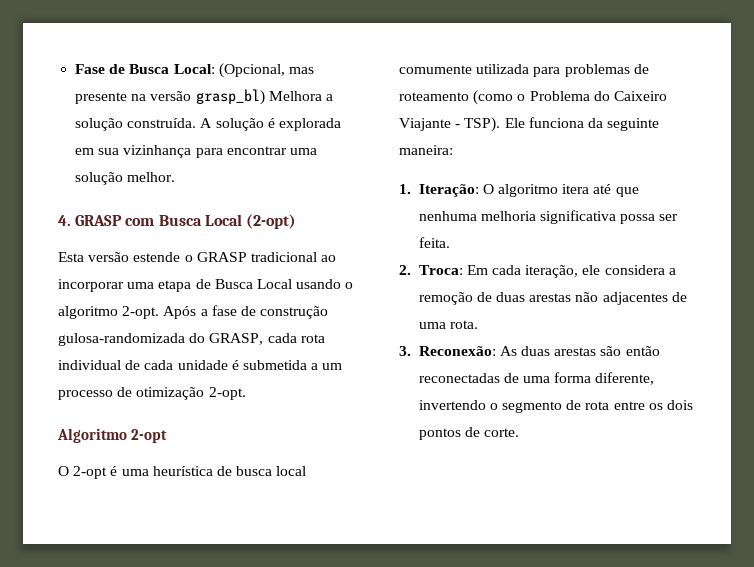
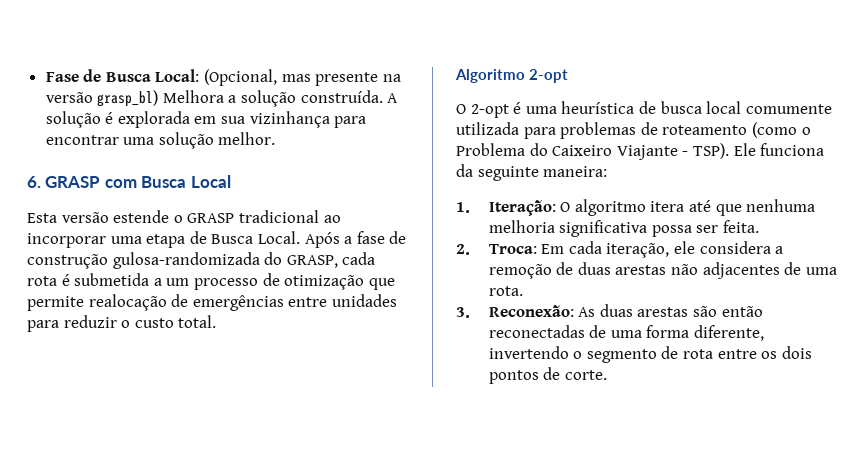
[58,215,71,226] 4. -> [27,176,41,188] 6.
[245,214,296,229] (2-opt) -> (231, 181) none
[256,279,354,289] [58,306,160,319] Local usando o algoritmo 2-opt. -> [257,231,300,244] Local.
[58,360,228,370] individual de cada unidade -> (57, 281) none
[208,387,246,400] 2-opt. -> [368,278,395,290] [27,294,397,311] [27,315,217,332] que permite realocação de emergências entre unidades para reduzir o custo total.

